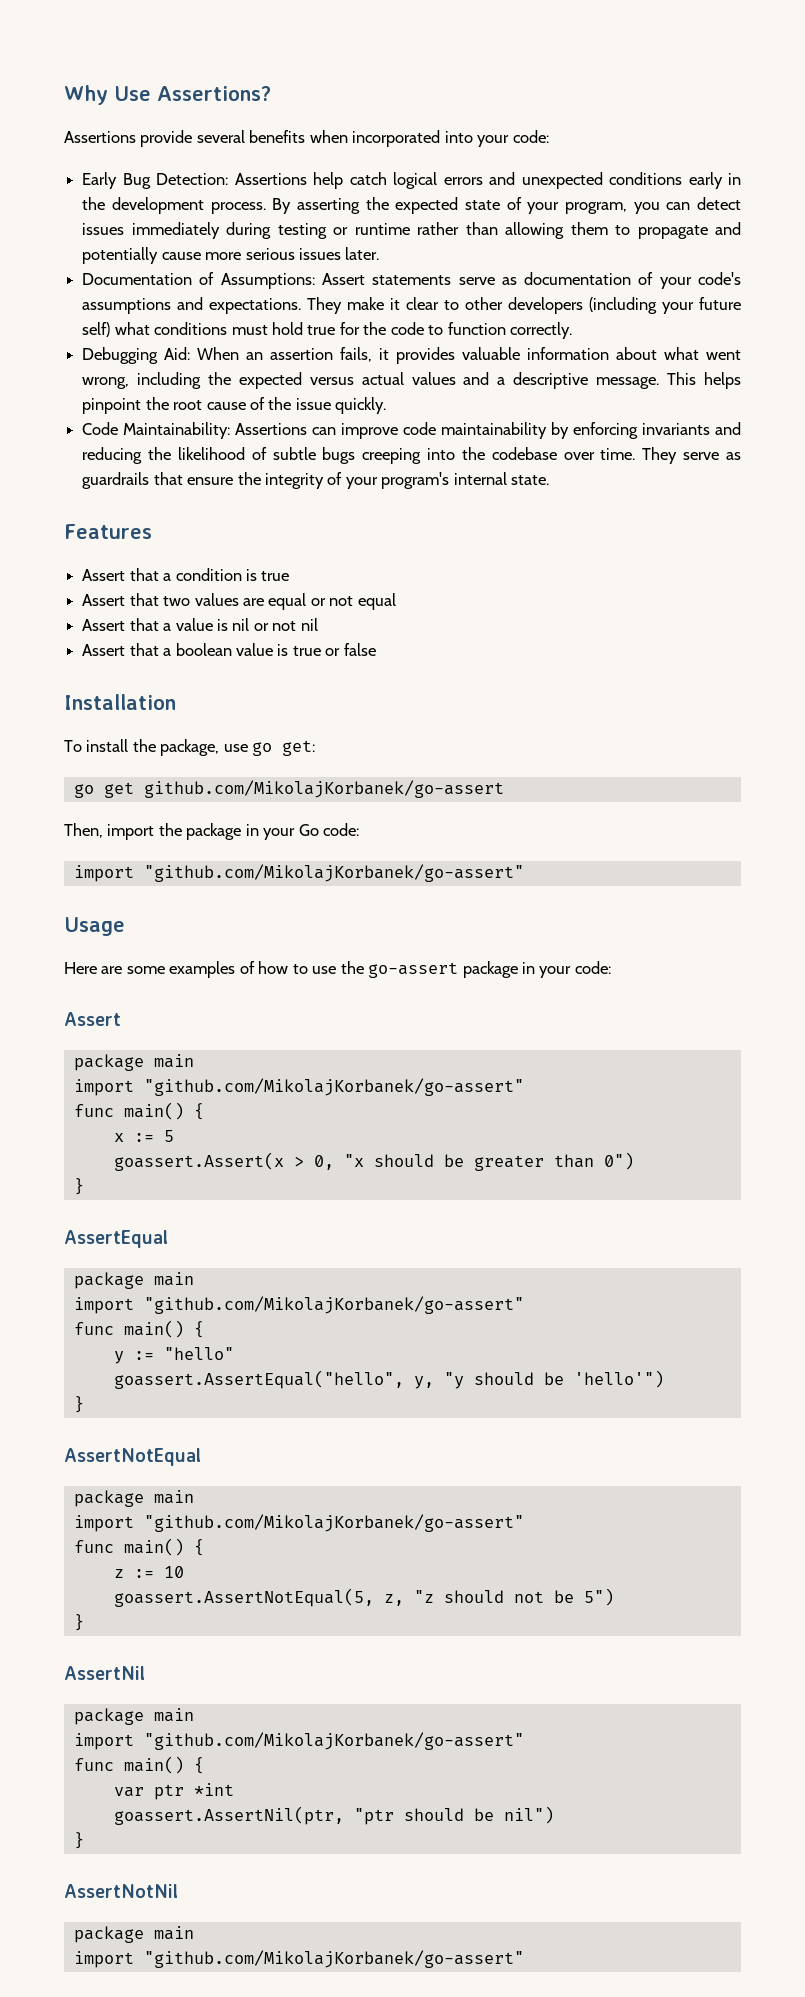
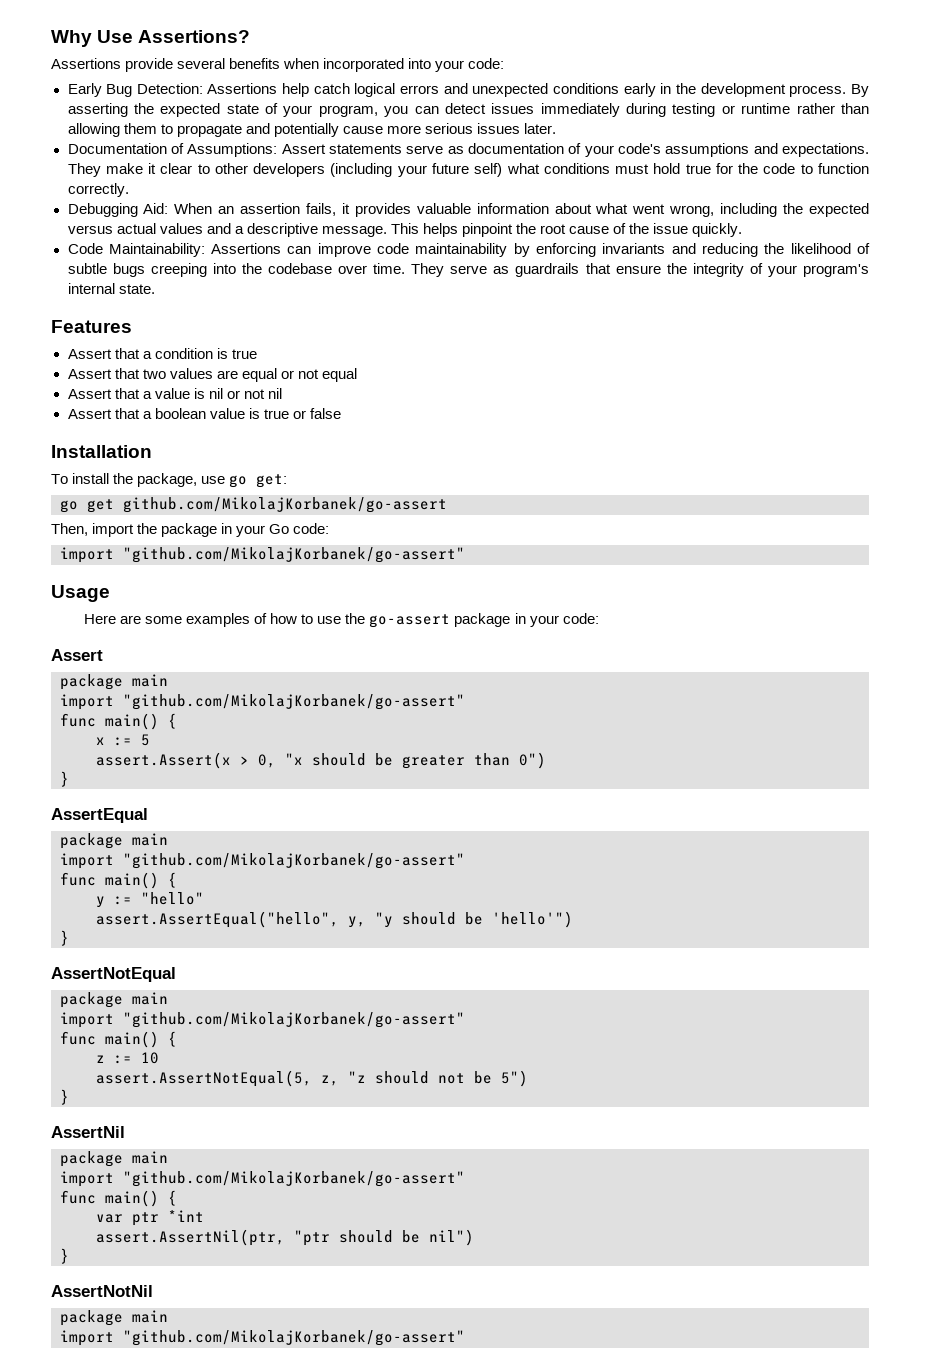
[113,1152,284,1171] goassert.Assert(x -> [96,752,231,769] assert.Assert(x
[113,1370,404,1389] goassert.AssertEqual("hello", -> [96,911,339,928] assert.AssertEqual("hello",
[113,1588,374,1607] goassert.AssertNotEqual(5, -> [96,1070,312,1087] assert.AssertNotEqual(5,
[113,1806,344,1825] goassert.AssertNil(ptr, -> [96,1229,285,1246] assert.AssertNil(ptr,

